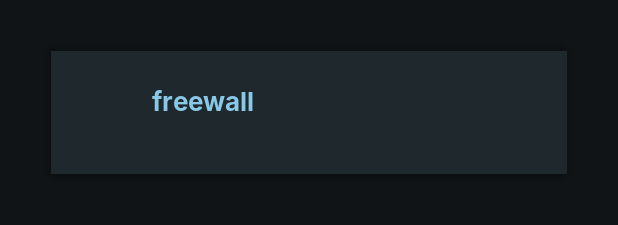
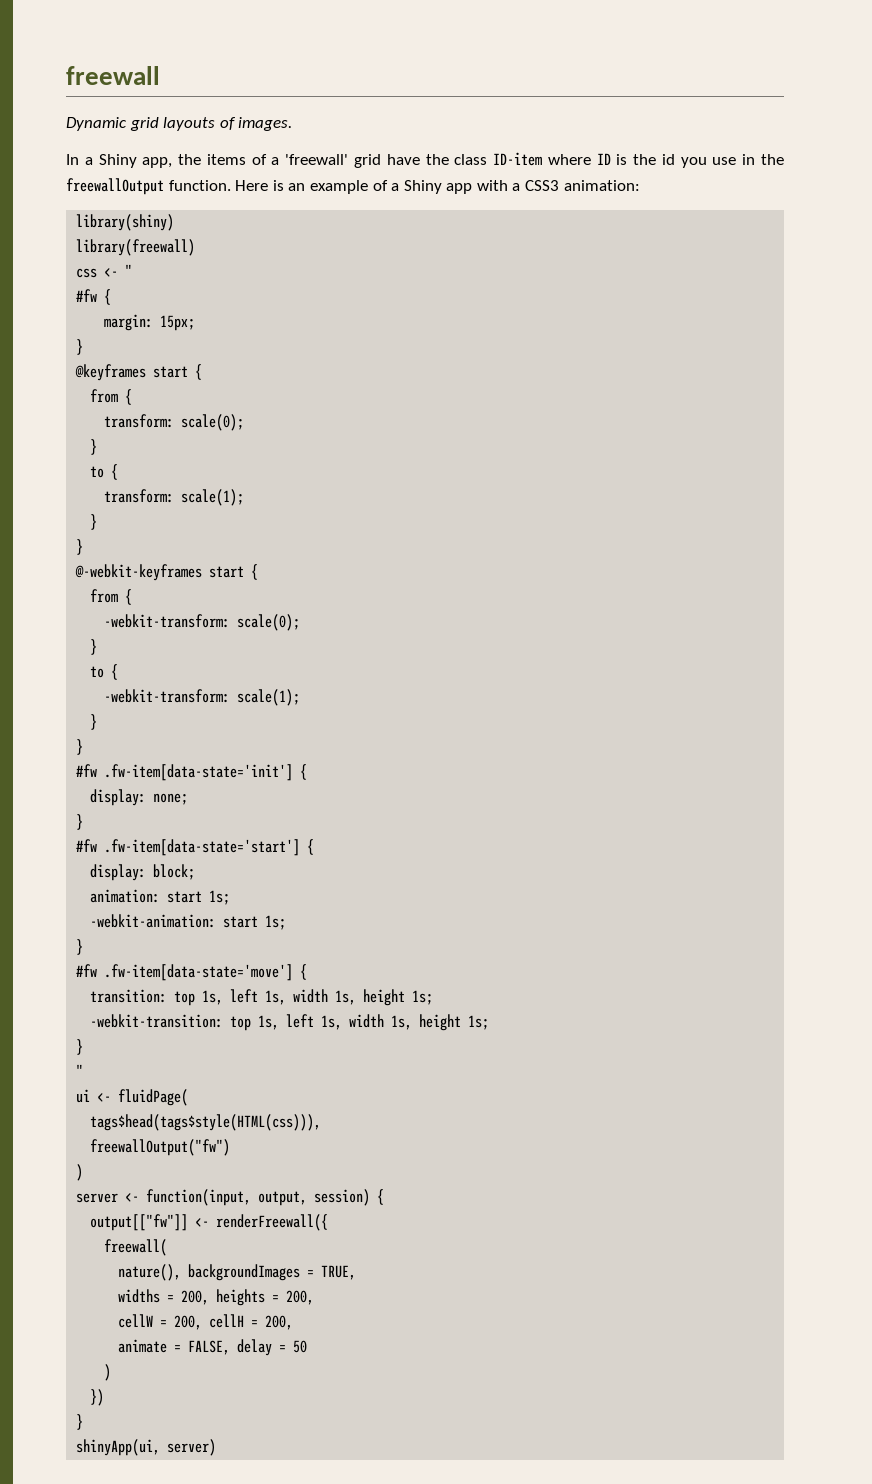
(254, 100) none -> [66,117,293,131] [66,152,784,168] [66,178,640,195] [76,214,175,231] [76,239,196,256] [76,264,133,278] [76,289,112,305] [104,314,196,331] [76,339,84,355] [75,364,203,381] [90,389,133,405] [104,414,245,431] [90,439,98,455] [90,464,119,480] [104,489,245,506] [90,514,98,530] [76,539,84,555] [75,564,259,581] [90,589,133,605] [104,614,301,631] [90,639,98,655] [90,664,119,680] [104,689,301,706] [90,714,98,730] [76,739,84,755] [76,764,308,781] [90,789,189,806] [76,814,84,830] [76,839,315,856] [90,864,196,881] [90,889,231,905] [90,914,287,930] [76,939,84,955] [76,964,308,981] [90,989,434,1006] [90,1014,490,1031] [76,1039,84,1055] [76,1064,84,1077] [76,1089,189,1106] [90,1114,322,1131] [90,1139,231,1156] [76,1164,84,1181] [76,1189,385,1206] [90,1214,329,1231] [104,1239,168,1256] [118,1264,357,1281] [118,1289,315,1306] [118,1314,294,1330] [118,1339,308,1356] [104,1364,112,1381] [90,1389,105,1406] [76,1414,84,1430] [76,1439,217,1456] // Dynamic grid layouts of images. // In a Shiny app, the items of a 'freewall' grid have the class ID-item where ID is the id you use in the freewallOutput function. Here is an example of a Shiny app with a CSS3 animation: // library(shiny) // library(freewall) // css <- " // #fw { // margin: 15px; // } // @keyframes start { // from { // transform: scale(0); // } // to { // transform: scale(1); // } // } // @-webkit-keyframes start { // from { // -webkit-transform: scale(0); // } // to { // -webkit-transform: scale(1); // } // } // #fw .fw-item[data-state='init'] { // display: none; // } // #fw .fw-item[data-state='start'] { // display: block; // animation: start 1s; // -webkit-animation: start 1s; // } // #fw .fw-item[data-state='move'] { // transition: top 1s, left 1s, width 1s, height 1s; // -webkit-transition: top 1s, left 1s, width 1s, height 1s; // } // " // ui <- fluidPage( // tags$head(tags$style(HTML(css))), // freewallOutput("fw") // ) // server <- function(input, output, session) { // output[["fw"]] <- renderFreewall({ // freewall( // nature(), backgroundImages = TRUE, // widths = 200, heights = 200, // cellW = 200, cellH = 200, // animate = FALSE, delay = 50 // ) // }) // } // shinyApp(ui, server)

